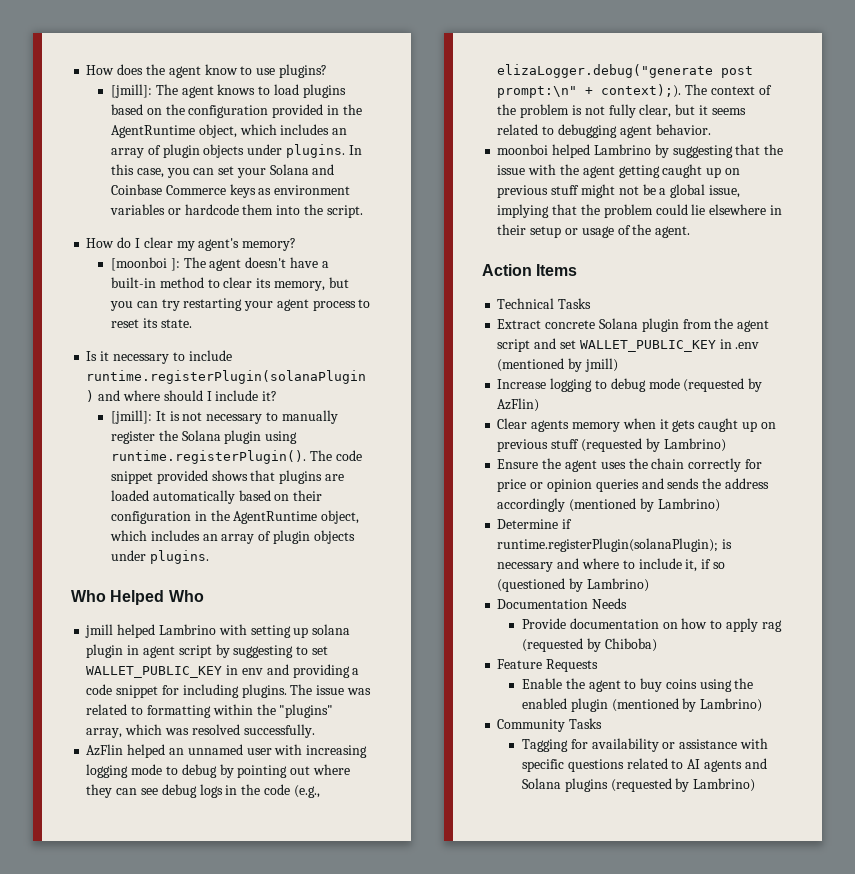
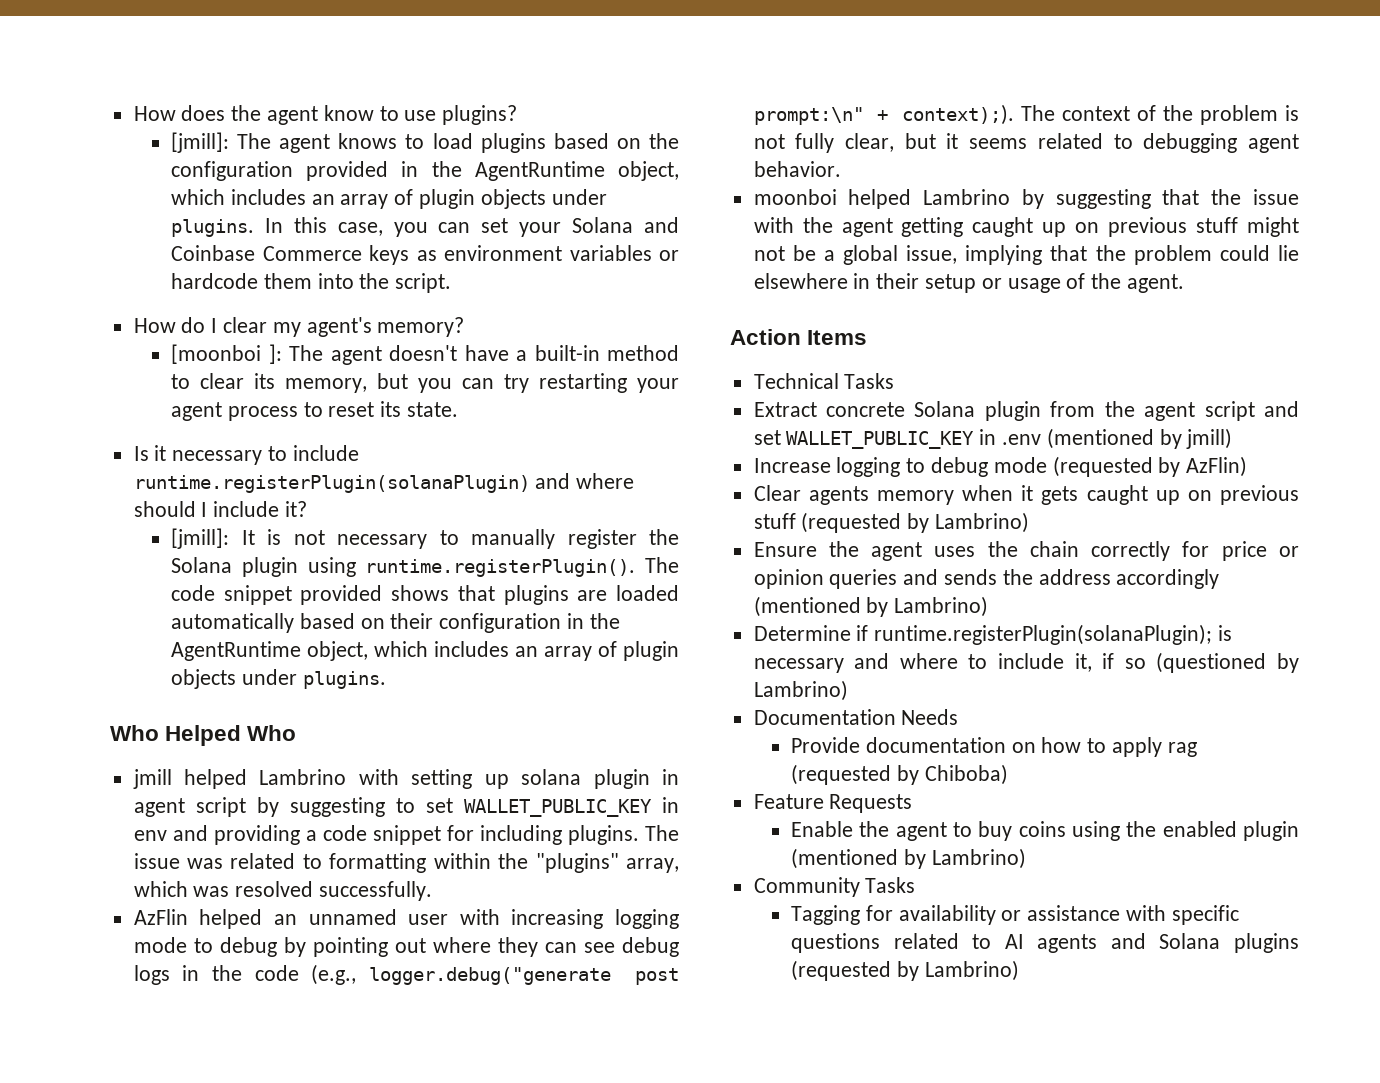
[497,64,714,78] elizaLogger.debug("generate -> [368,967,611,985] logger.debug("generate

